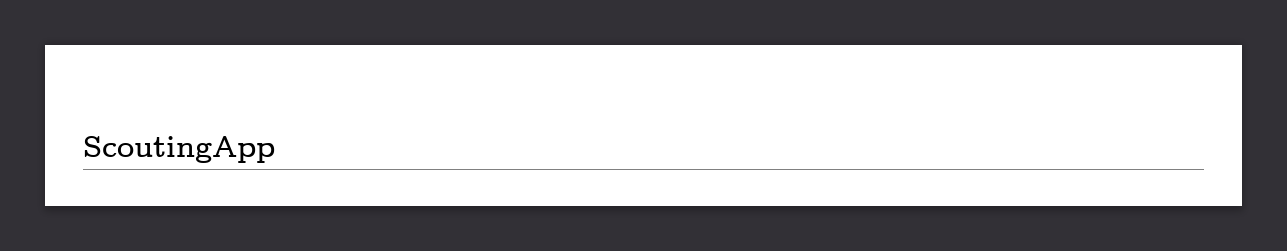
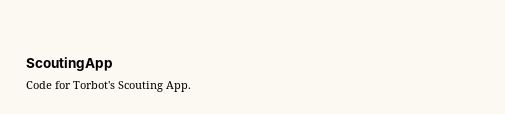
(275, 149) none -> [26,81,191,92] // Code for Torbot's Scouting App.

